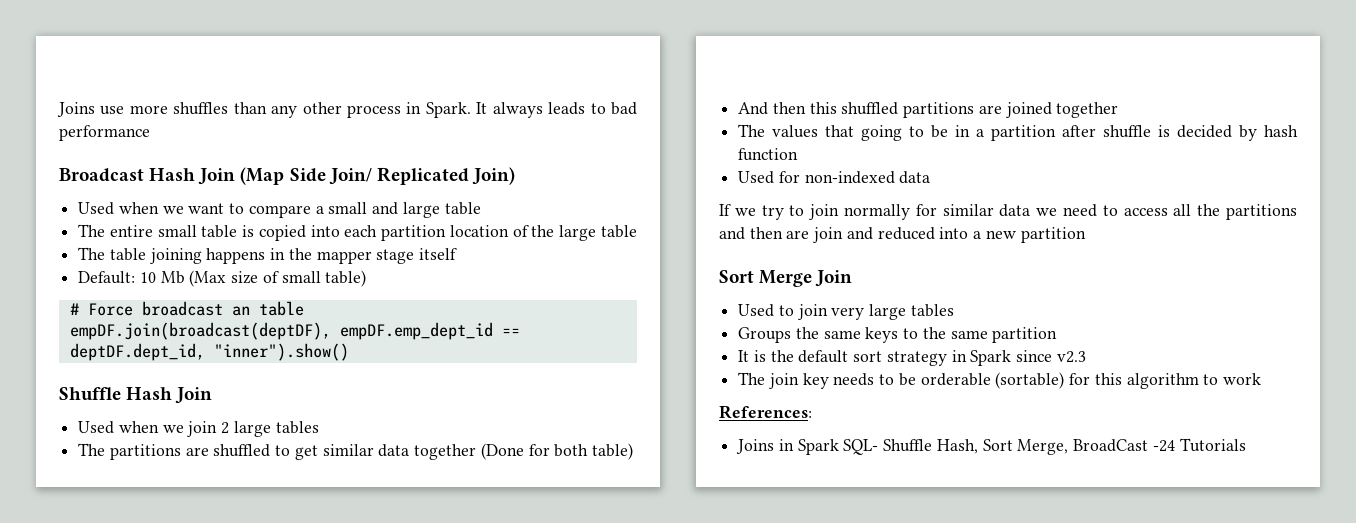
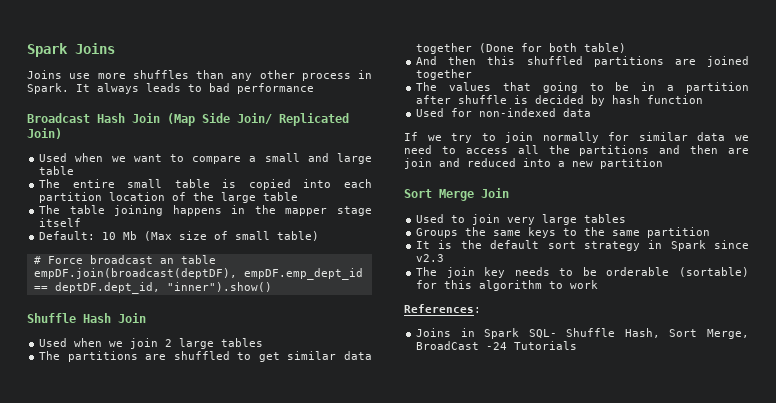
(57, 109) none -> [27,43,115,57] Spark Joins //

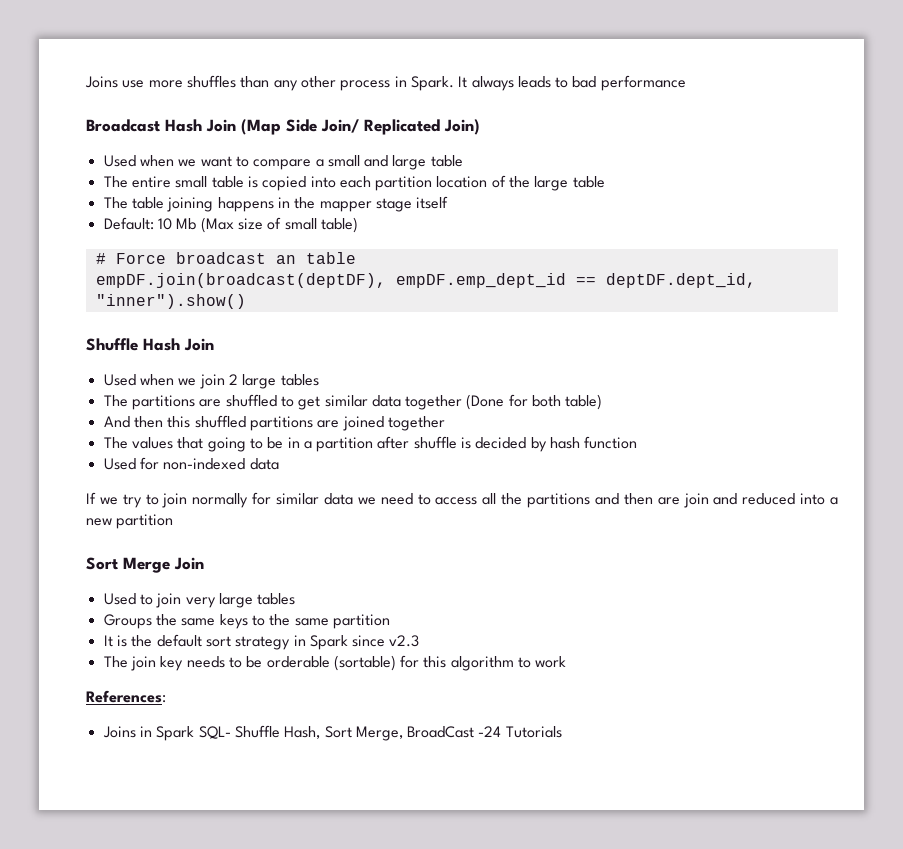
[27,43,115,57] Spark Joins // -> (85, 82) none

